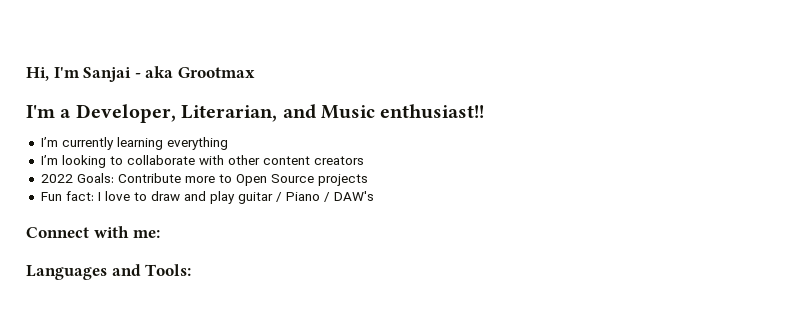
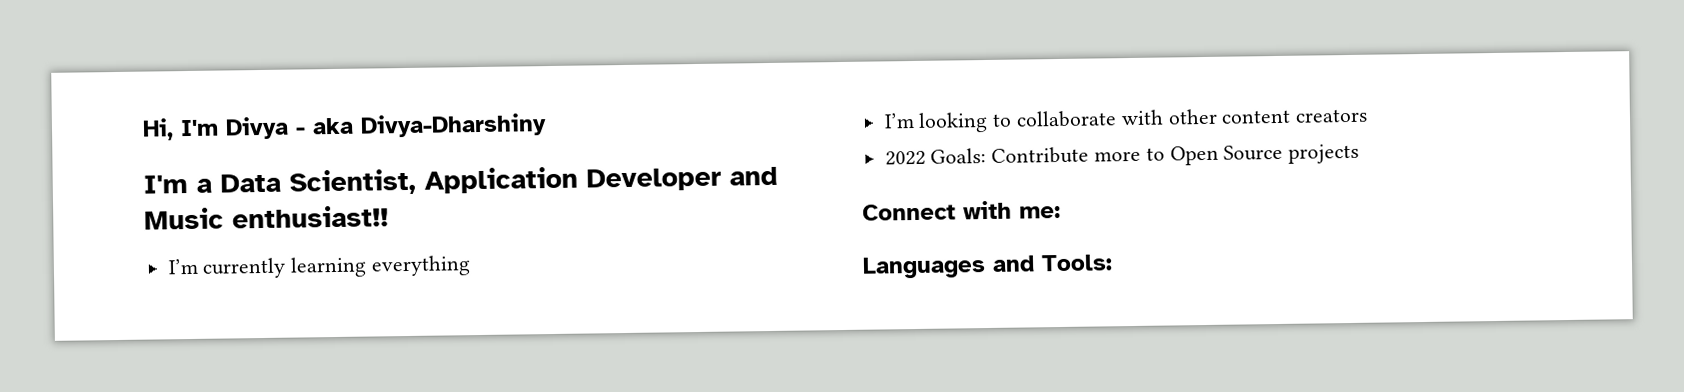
[83,67,132,82] Sanjai -> [225,116,289,140] Divya
[177,67,255,78] Grootmax -> [360,113,547,138] Divya-Dharshiny
[75,104,278,123] Developer, Literarian, -> [220,166,721,196] Data Scientist, Application Developer
[40,191,374,204] // Fun fact: I love to draw and play guitar / Piano / DAW's -> (1360, 153) none

